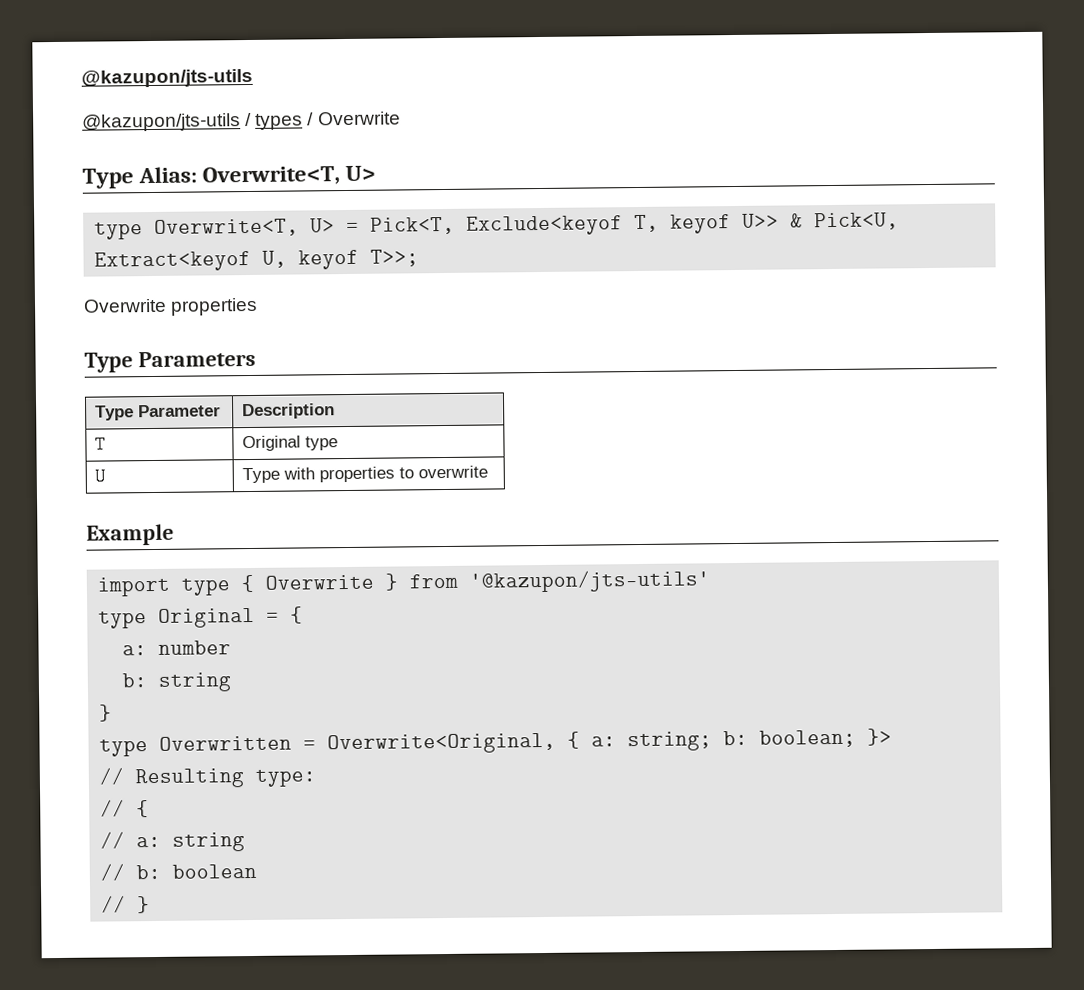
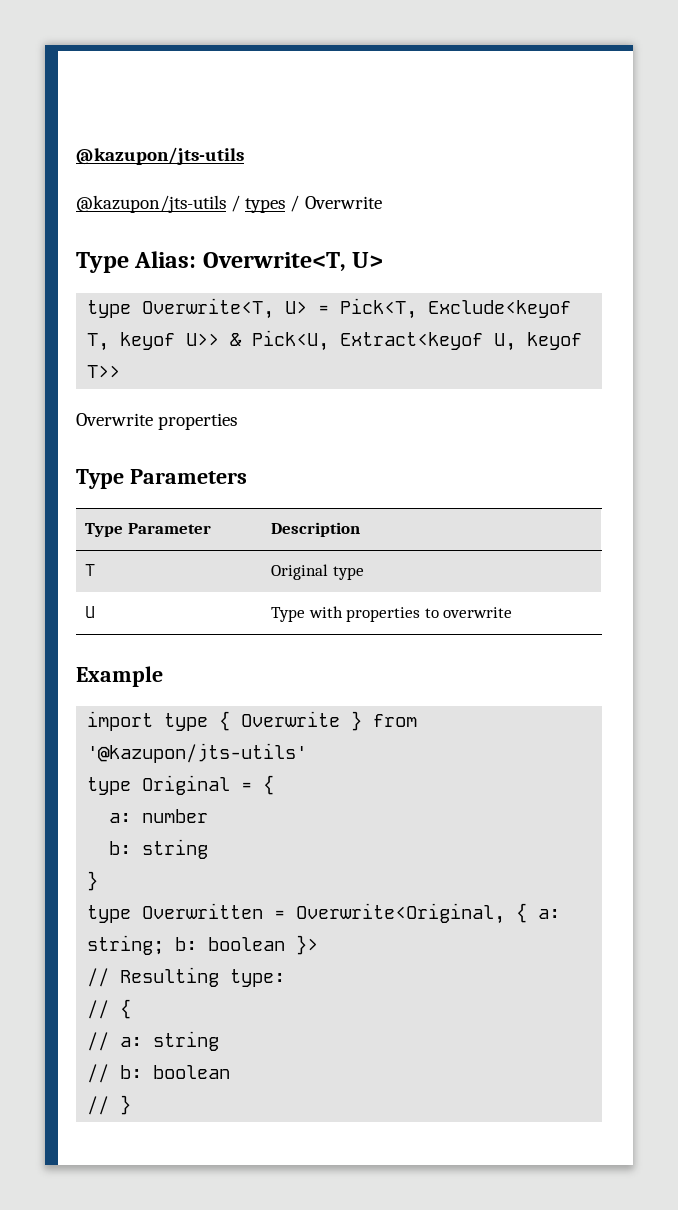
[370,249,420,267] T>>; -> [87,365,121,378] T>>
[759,729,857,748] boolean; -> [208,937,286,951] boolean

